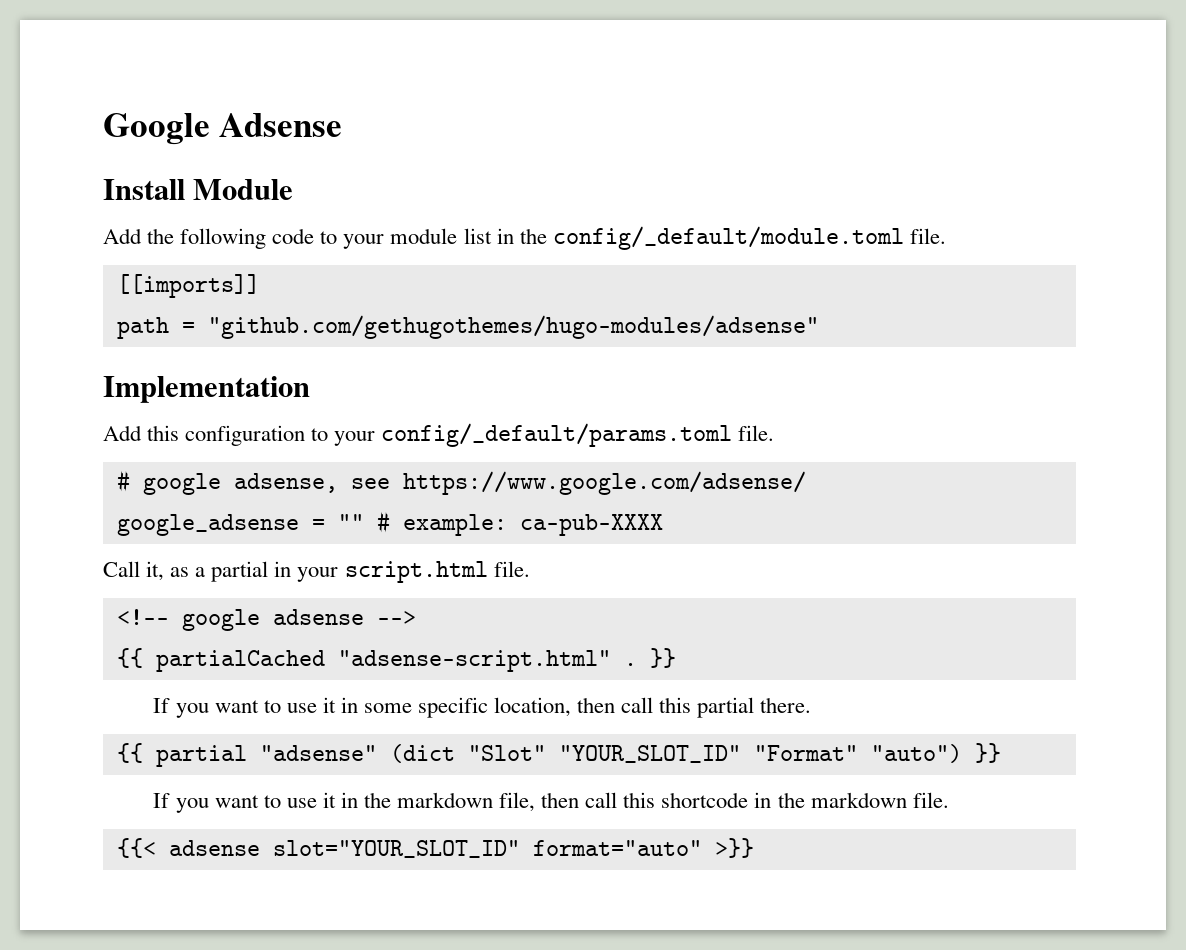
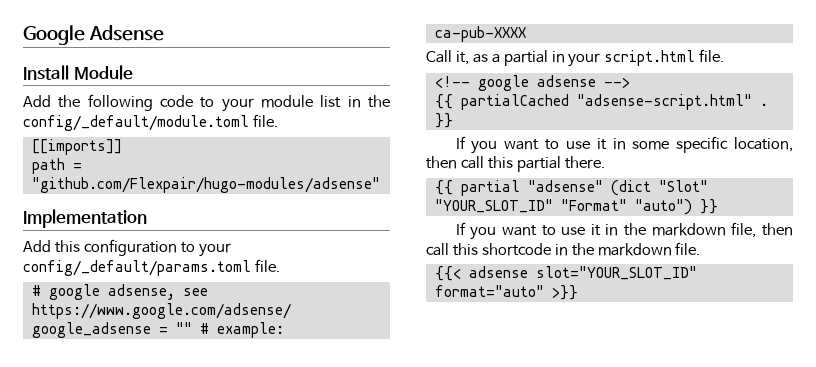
[207,315,819,339] "github.com/gethugothemes/hugo-modules/adsense" -> [31,177,380,193] "github.com/Flexpair/hugo-modules/adsense"

